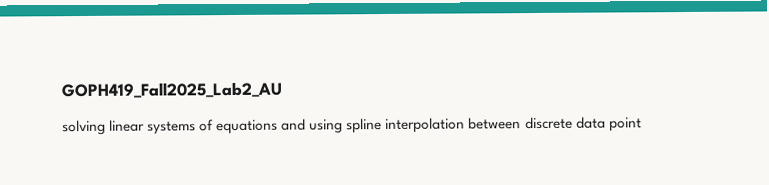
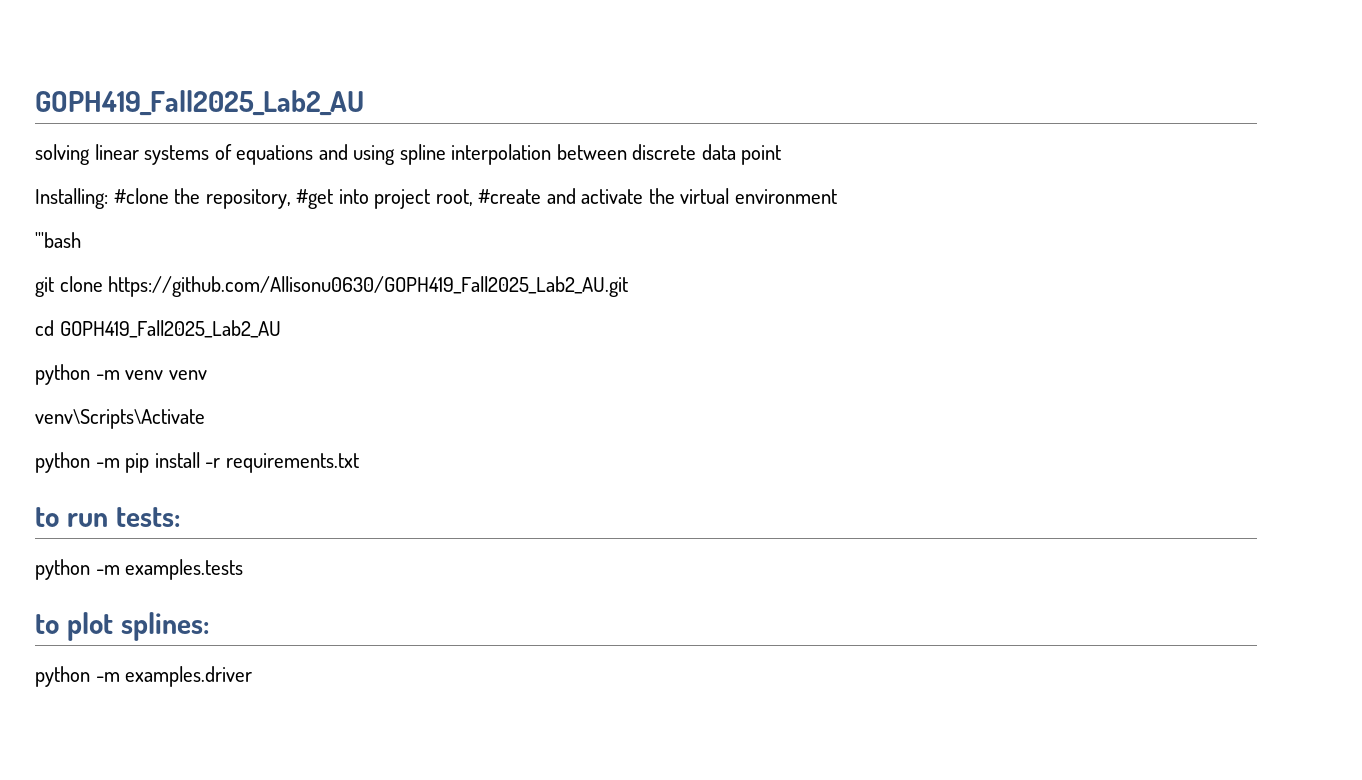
(642, 124) none -> [35,188,837,209] [35,232,81,248] [35,276,629,297] [35,320,281,338] [35,364,207,385] [35,409,205,429] [35,452,359,473] [35,507,180,527] [35,559,244,580] [35,612,209,641] [35,666,253,687] // Installing: #clone the repository, #get into project root, #create and activate the virtual environment // '''bash // git clone https://github.com/Allisonu0630/GOPH419_Fall2025_Lab2_AU.git // cd GOPH419_Fall2025_Lab2_AU // python -m venv venv // venv\Scripts\Activate // python -m pip install -r requirements.txt // to run tests: // python -m examples.tests // to plot splines: // python -m examples.driver

